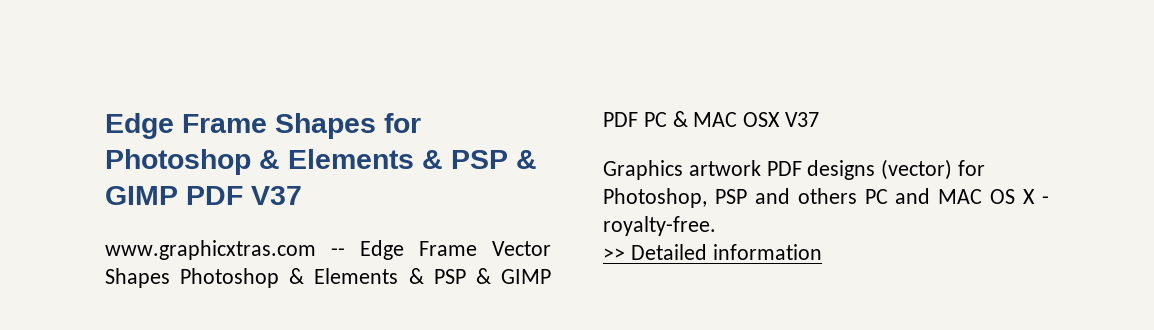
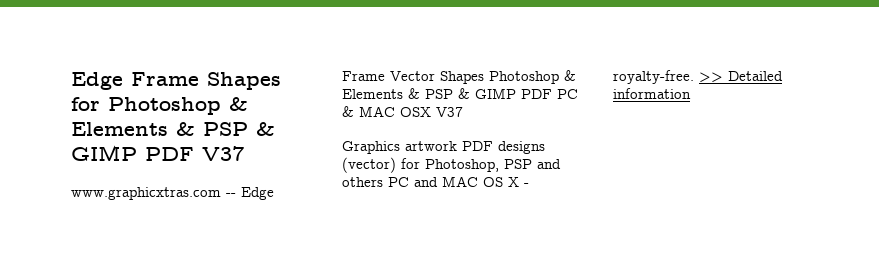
(716, 226) // -> (694, 77) none

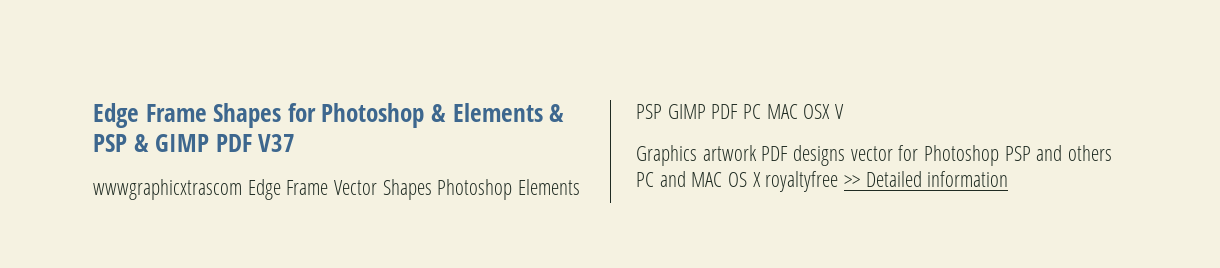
[71,187,236,200] www.graphicxtras.com -- -> [93,179,242,200] wwwgraphicxtrascom
[564,70,576,81] [342,88,470,99] & Elements & PSP & -> [518,179,581,195] [636,104,662,119] Elements PSP
[342,106,354,117] & -> (762, 111) none
[436,107,463,117] V37 -> [835,104,845,119] V
[342,157,499,173] (vector) for Photoshop, -> [850,145,1000,166] vector for Photoshop
[524,183,529,187] [613,70,694,84] - royalty-free. -> [765,171,839,192] royaltyfree

